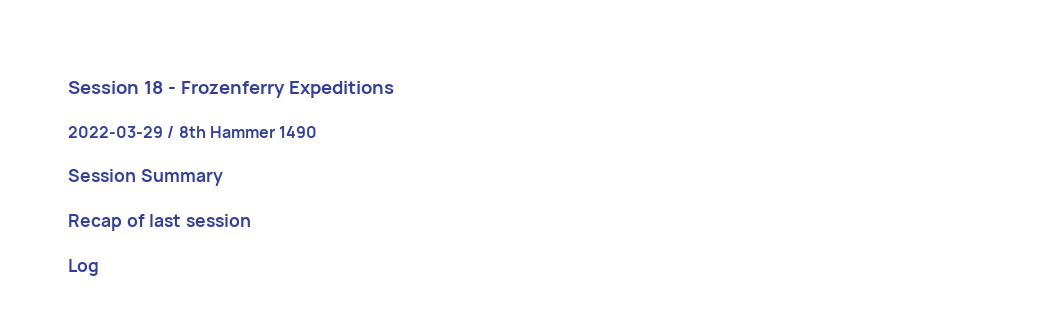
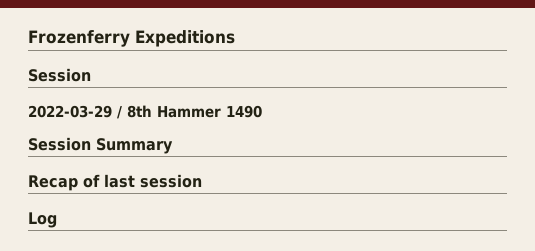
[68,81,176,94] Session 18 - -> (28, 38) none
(394, 89) none -> [28,68,91,82] // Session

